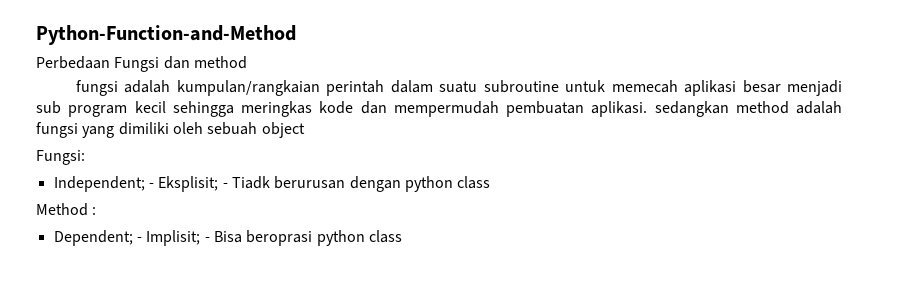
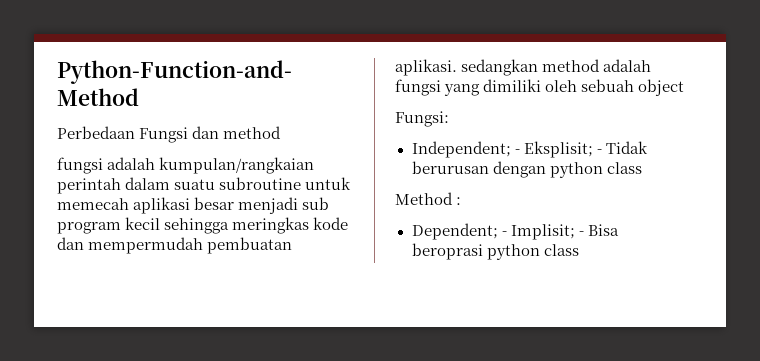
[231,176,270,189] Tiadk -> [605,141,648,154] Tidak

